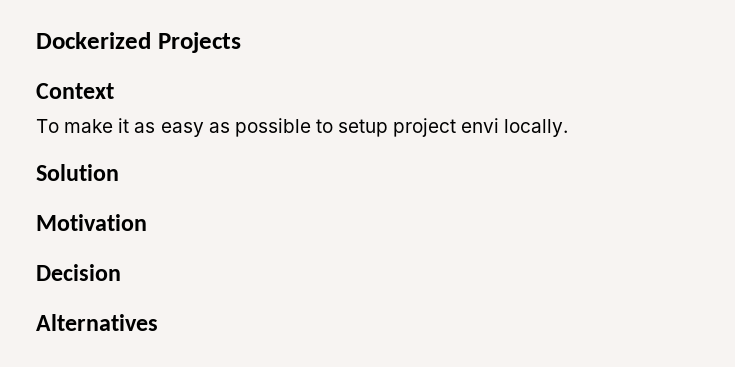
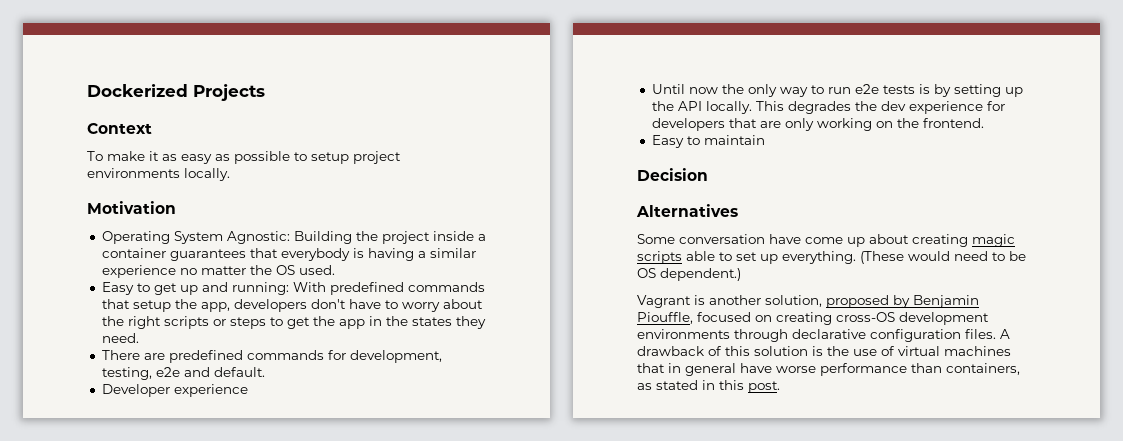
[461,118,500,133] envi -> [87,168,180,178] environments
[36,164,119,181] [36,214,147,231] [36,264,121,281] [36,314,158,331] Solution // Motivation // Decision // Alternatives -> [87,201,176,214] [101,231,486,244] [101,248,476,261] [101,265,335,278] [101,282,485,295] [101,299,483,312] [101,316,486,329] [101,333,139,343] [101,350,442,363] [101,367,265,380] [101,384,248,397] [651,84,1023,97] [651,101,1005,114] [651,118,984,131] [651,135,765,148] [637,168,708,181] [636,204,738,217] [637,234,1015,247] [637,251,1026,264] [637,268,741,281] [637,295,979,308] [637,312,989,325] [637,329,1010,342] [637,346,1011,356] [637,363,1020,376] [637,380,780,393] Motivation // Operating System Agnostic: Building the project inside a container guarantees that everybody is having a similar experience no matter the OS used. // Easy to get up and running: With predefined commands that setup the app, developers don't have to worry about the right scripts or steps to get the app in the states they need. // There are predefined commands for development, testing, e2e and default. // Developer experience // Until now the only way to run e2e tests is by setting up the API locally. This degrades the dev experience for developers that are only working on the frontend. // Easy to maintain // Decision // Alternatives // Some conversation have come up about creating magic scripts able to set up everything. (These would need to be OS dependent.) // Vagrant is another solution, proposed by Benjamin Piouffle, focused on creating cross-OS development environments through declarative configuration files. A drawback of this solution is the use of virtual machines that in general have worse performance than containers, as stated in this post.

